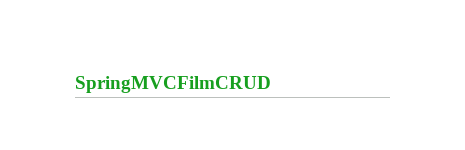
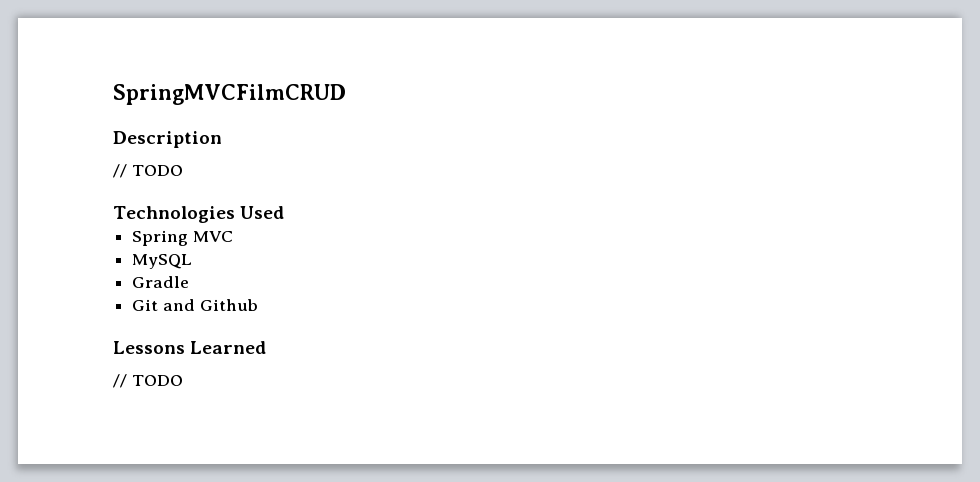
(271, 84) none -> [113,131,222,148] [113,164,183,178] [113,206,285,223] [132,230,233,246] [132,254,193,269] [132,276,190,288] [132,299,258,311] [113,341,267,354] [113,374,183,388] // Description // // TODO // Technologies Used // Spring MVC // MySQL // Gradle // Git and Github // Lessons Learned // // TODO

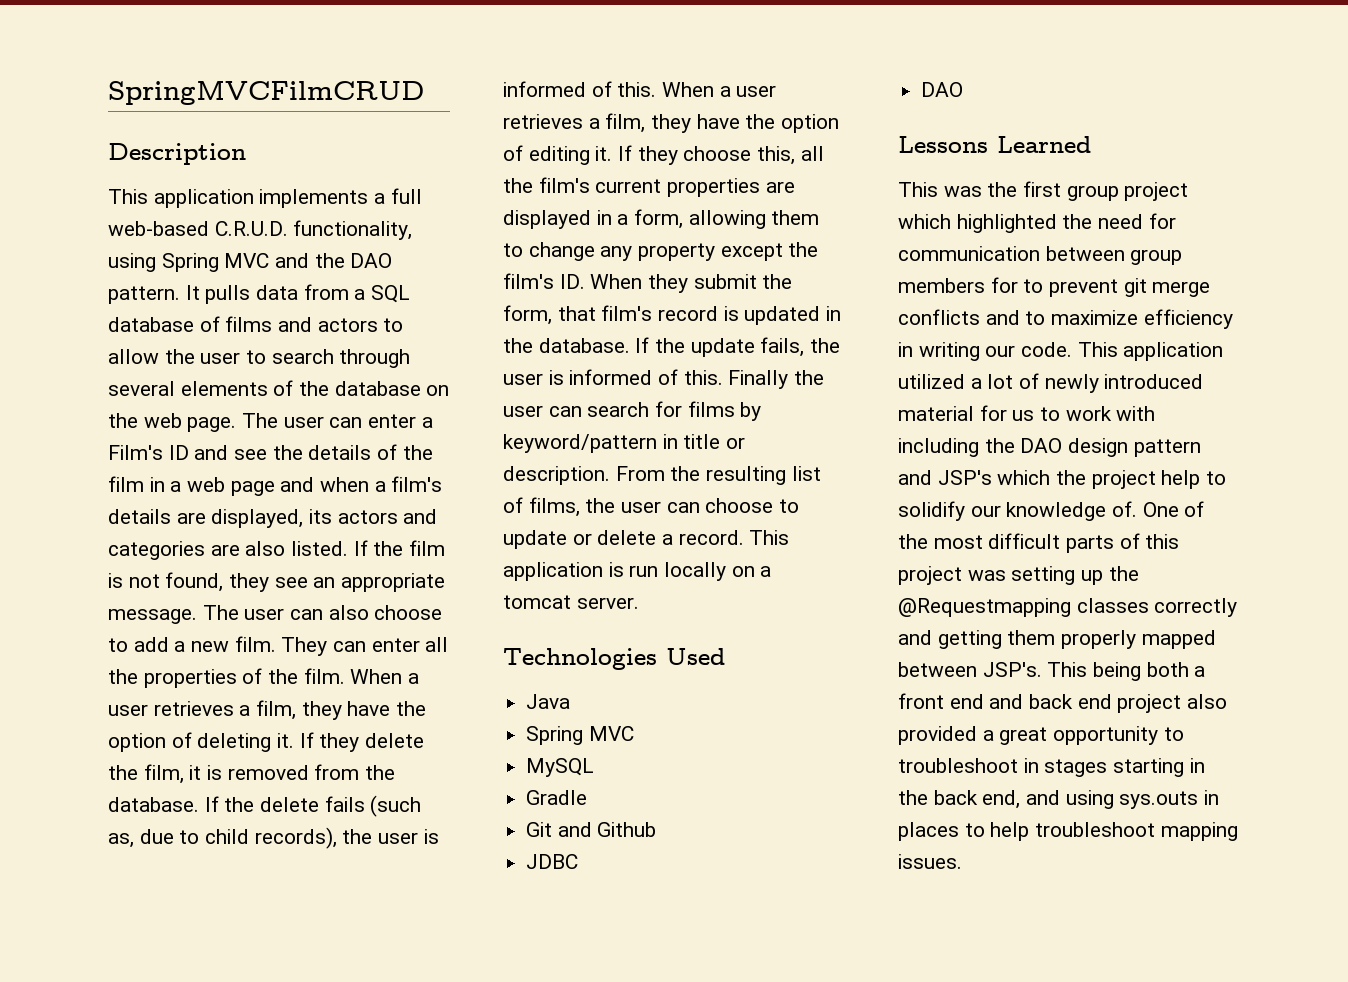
[113,164,183,178] // TODO -> [108,188,422,208] [108,220,413,240] [108,253,393,272] [108,284,411,304] [108,316,404,332] [108,349,411,368] [108,380,450,396] [108,413,433,432] [108,444,433,460] [108,476,443,496] [108,509,438,528] [108,540,446,560] [108,572,446,592] [108,605,443,624] [108,636,449,656] [108,668,420,688] [108,700,427,720] [108,732,425,752] [108,764,396,784] [108,795,422,817] [108,827,439,849] [503,81,777,97] [503,113,840,133] [503,145,824,165] [503,177,795,197] [503,209,820,229] [503,242,819,261] [503,273,793,293] [503,305,842,325] [503,337,841,357] [503,369,825,389] [503,401,762,421] [503,434,746,453] [503,466,821,485] [503,497,800,517] [503,530,790,549] [503,562,772,581] [503,595,639,609] This application implements a full web-based C.R.U.D. functionality, using Spring MVC and the DAO pattern. It pulls data from a SQL database of films and actors to allow the user to search through several elements of the database on the web page. The user can enter a Film's ID and see the details of the film in a web page and when a film's details are displayed, its actors and categories are also listed. If the film is not found, they see an appropriate message. The user can also choose to add a new film. They can enter all the properties of the film. When a user retrieves a film, they have the option of deleting it. If they delete the film, it is removed from the database. If the delete fails (such as, due to child records), the user is informed of this. When a user retrieves a film, they have the option of editing it. If they choose this, all the film's current properties are displayed in a form, allowing them to change any property except the film's ID. When they submit the form, that film's record is updated in the database. If the update fails, the user is informed of this. Finally the user can search for films by keyword/pattern in title or description. From the resulting list of films, the user can choose to update or delete a record. This application is run locally on a tomcat server.
(285, 212) none -> [526,694,571,709] // Java
(258, 305) none -> [526,854,579,869] [921,82,964,97] // JDBC // DAO
[113,374,183,388] // TODO -> [898,181,1189,201] [898,213,1176,233] [898,246,1183,265] [898,277,1211,297] [898,309,1233,329] [898,342,1224,361] [898,373,1204,393] [898,405,1156,421] [898,438,1201,457] [898,470,1227,489] [898,501,1205,521] [898,533,1180,553] [898,566,1139,585] [898,598,1238,617] [898,630,1216,649] [898,662,1206,681] [898,693,1228,713] [898,726,1184,745] [898,758,1205,777] [898,790,1220,809] [898,822,1238,841] [898,854,962,869] This was the first group project which highlighted the need for communication between group members for to prevent git merge conflicts and to maximize efficiency in writing our code. This application utilized a lot of newly introduced material for us to work with including the DAO design pattern and JSP's which the project help to solidify our knowledge of. One of the most difficult parts of this project was setting up the @Requestmapping classes correctly and getting them properly mapped between JSP's. This being both a front end and back end project also provided a great opportunity to troubleshoot in stages starting in the back end, and using sys.outs in places to help troubleshoot mapping issues.

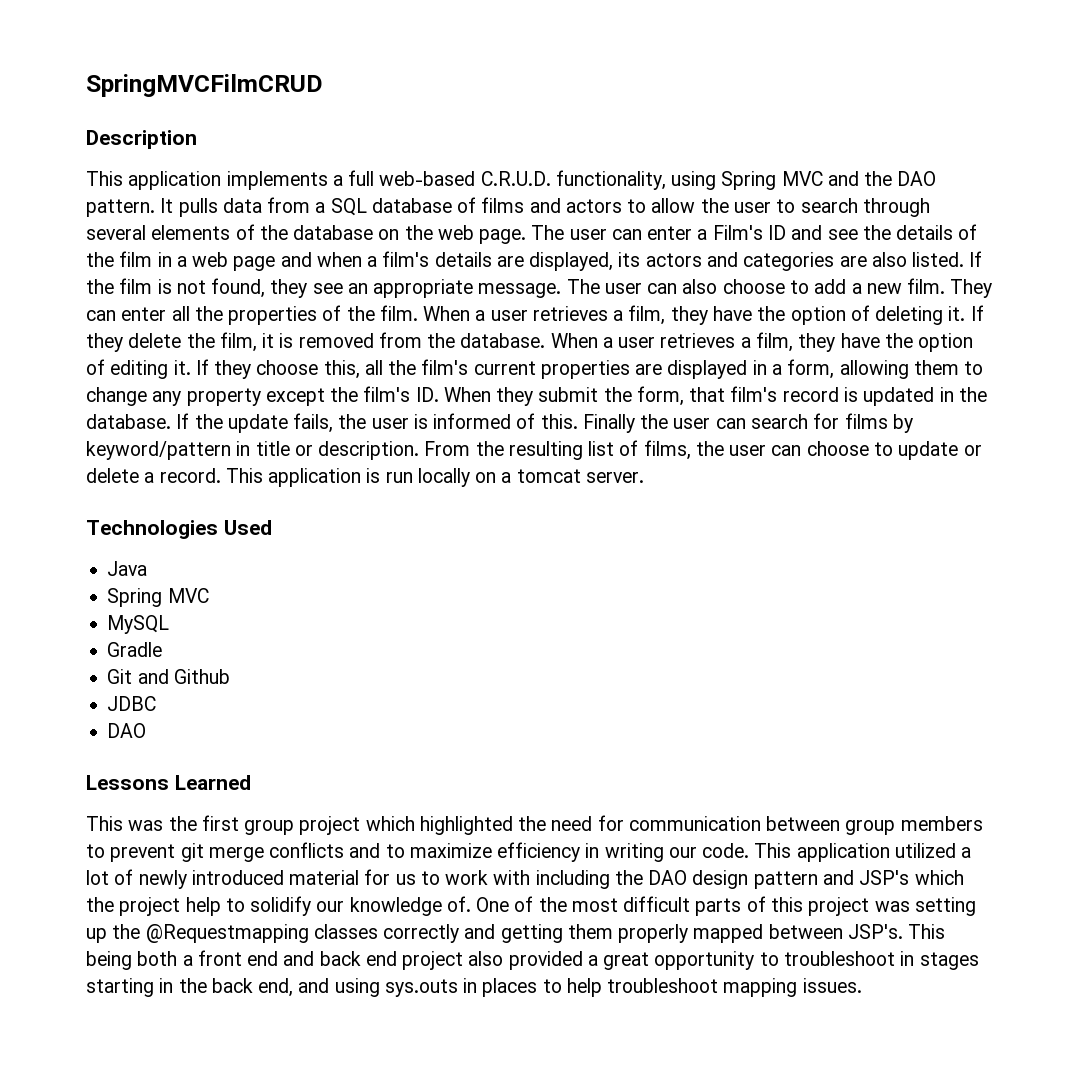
[204,795,422,817] [108,827,439,849] [503,81,657,97] If the delete fails (such as, due to child records), the user is informed of this. -> (546, 340) none
[990,277,1018,293] for -> (983, 823) none

